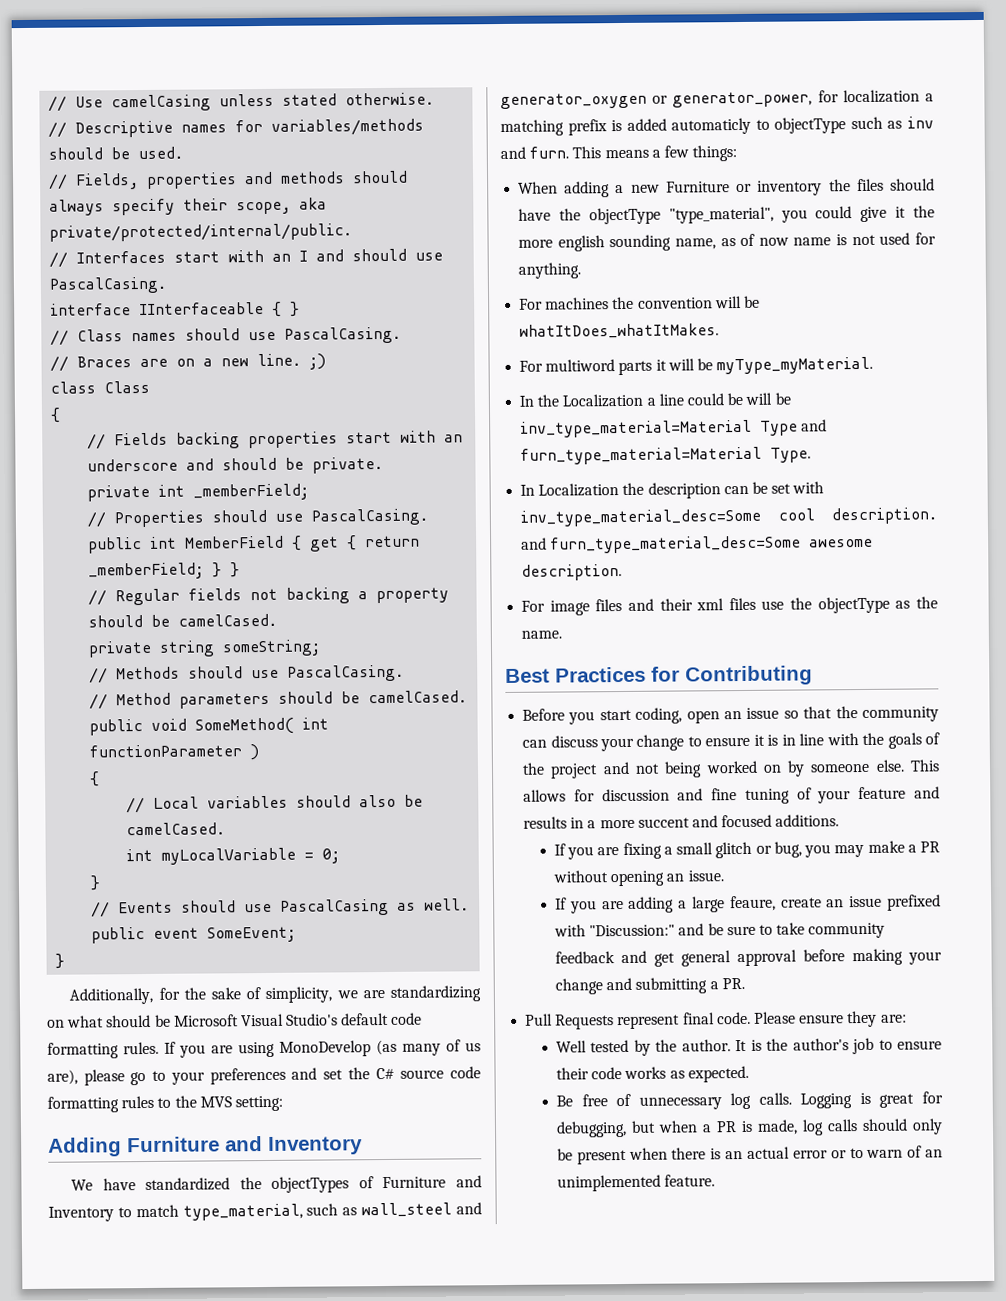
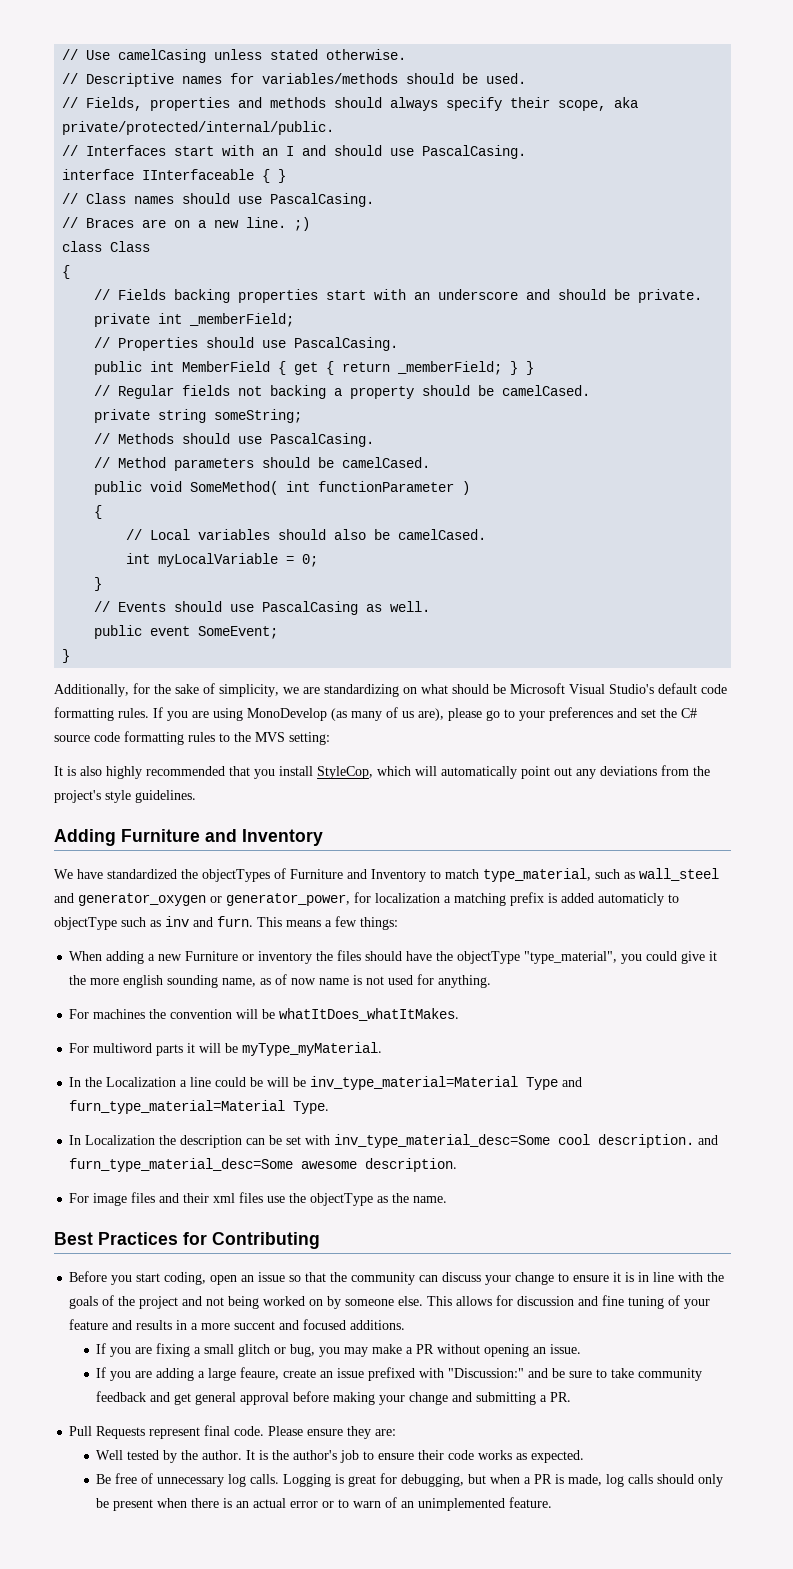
(283, 1103) none -> [54,765,710,779] [54,790,196,803] // It is also highly recommended that you install StyleCop, which will automatically point out any deviations from the project's style guidelines.

